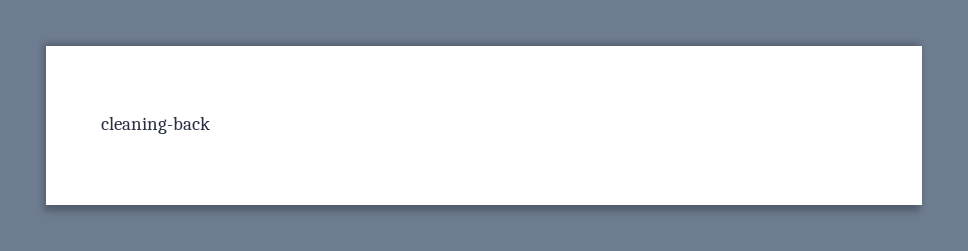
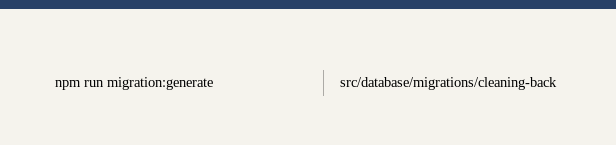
[101,116,211,134] cleaning-back -> [55,77,557,90] npm run migration:generate src/database/migrations/cleaning-back

